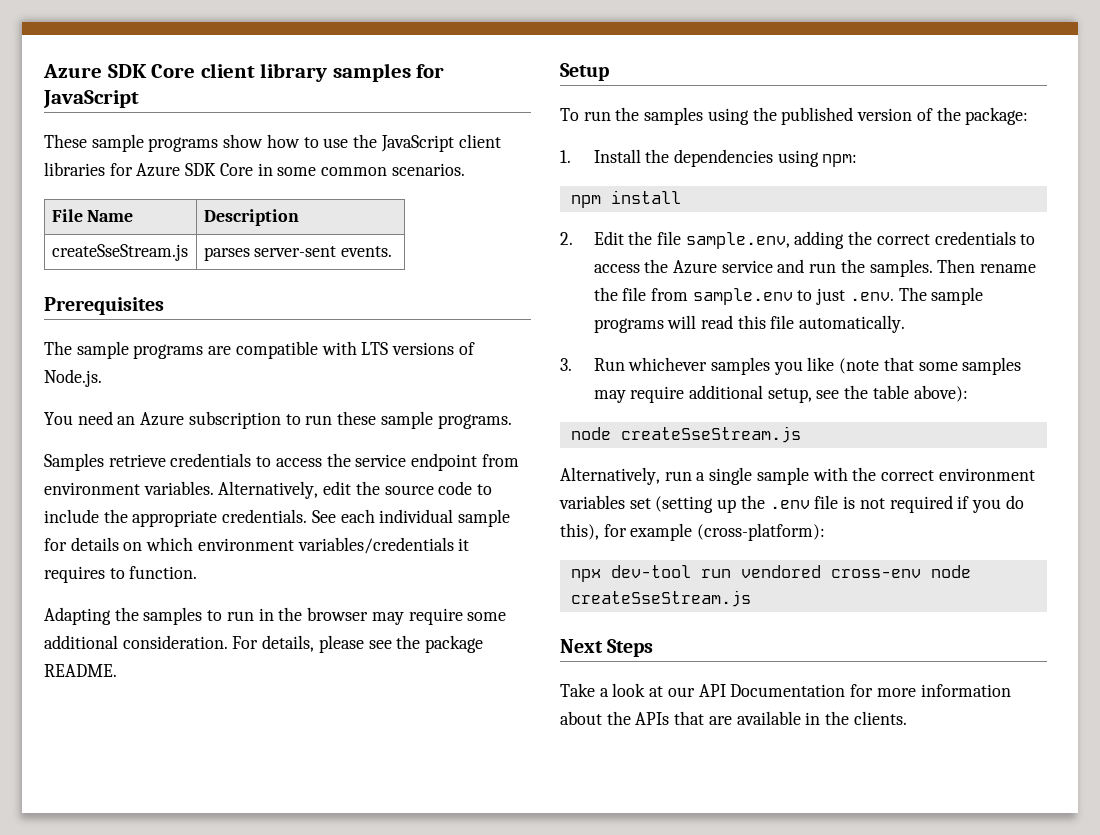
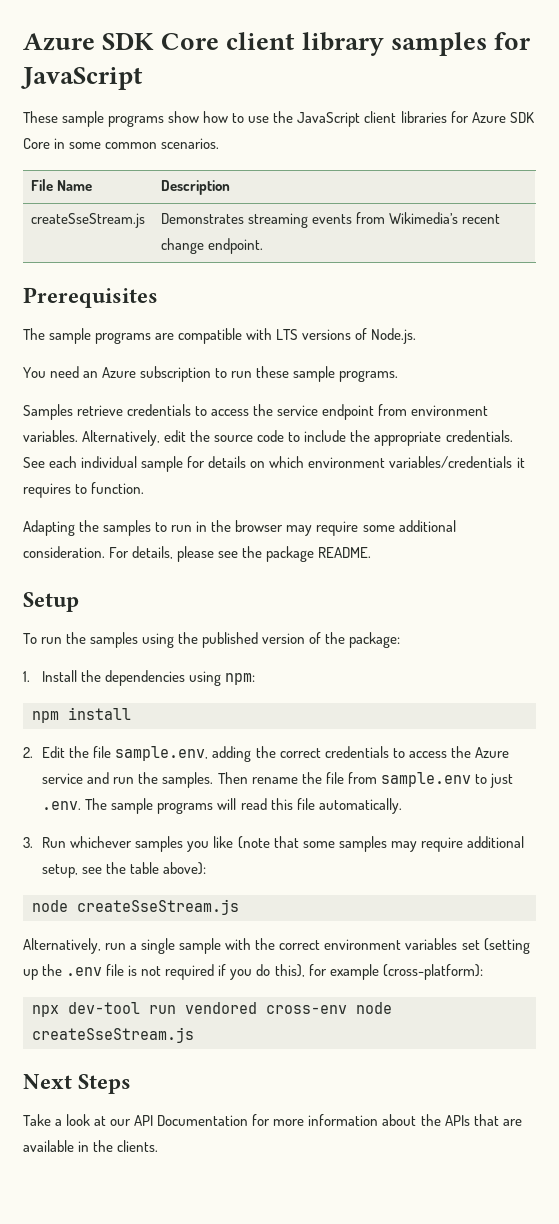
[203,246,393,261] parses server-sent events. -> [160,212,501,228] [160,238,263,254] Demonstrates streaming events from Wikimedia’s recent change endpoint.

